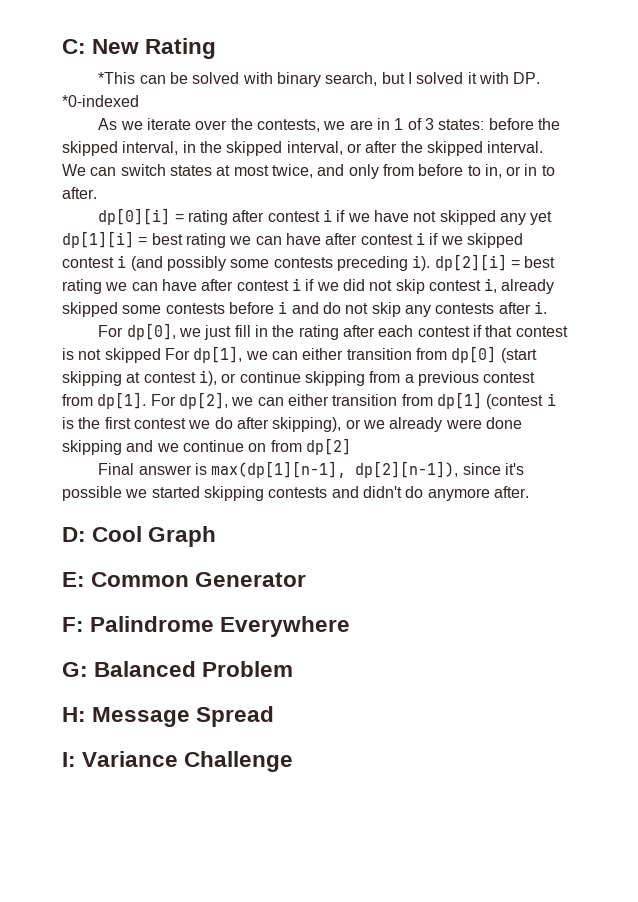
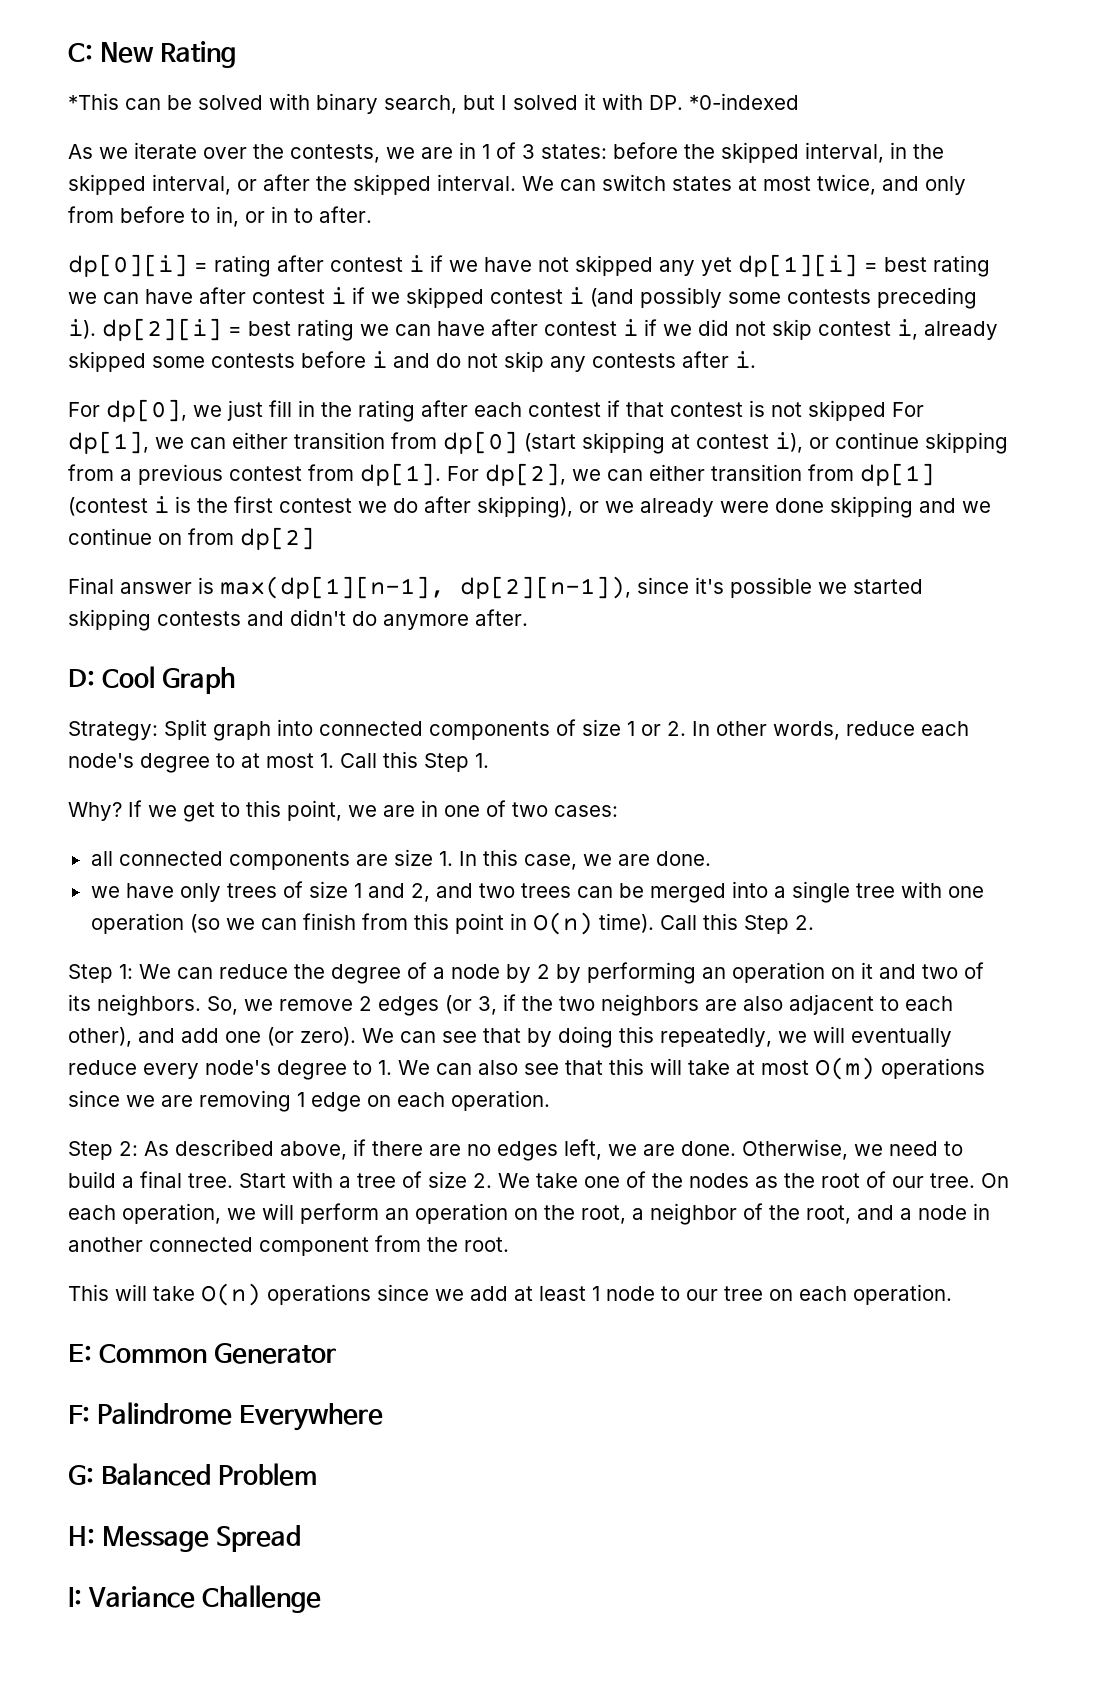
(217, 536) none -> [68,719,969,741] [68,751,489,773] [68,800,618,822] [90,849,711,870] [90,881,984,903] [90,912,814,935] [68,962,984,984] [68,994,953,1016] [68,1026,952,1048] [68,1057,985,1080] [68,1090,550,1112] [68,1139,963,1161] [68,1171,1009,1188] [68,1203,990,1225] [68,1235,509,1256] [68,1283,952,1306] // Strategy: Split graph into connected components of size 1 or 2. In other words, reduce each node's degree to at most 1. Call this Step 1. // Why? If we get to this point, we are in one of two cases: // all connected components are size 1. In this case, we are done. // we have only trees of size 1 and 2, and two trees can be merged into a single tree with one operation (so we can finish from this point in O(n) time). Call this Step 2. // Step 1: We can reduce the degree of a node by 2 by performing an operation on it and two of its neighbors. So, we remove 2 edges (or 3, if the two neighbors are also adjacent to each other), and add one (or zero). We can see that by doing this repeatedly, we will eventually reduce every node's degree to 1. We can also see that this will take at most O(m) operations since we are removing 1 edge on each operation. // Step 2: As described above, if there are no edges left, we are done. Otherwise, we need to build a final tree. Start with a tree of size 2. We take one of the nodes as the root of our tree. On each operation, we will perform an operation on the root, a neighbor of the root, and a node in another connected component from the root. // This will take O(n) operations since we add at least 1 node to our tree on each operation.

